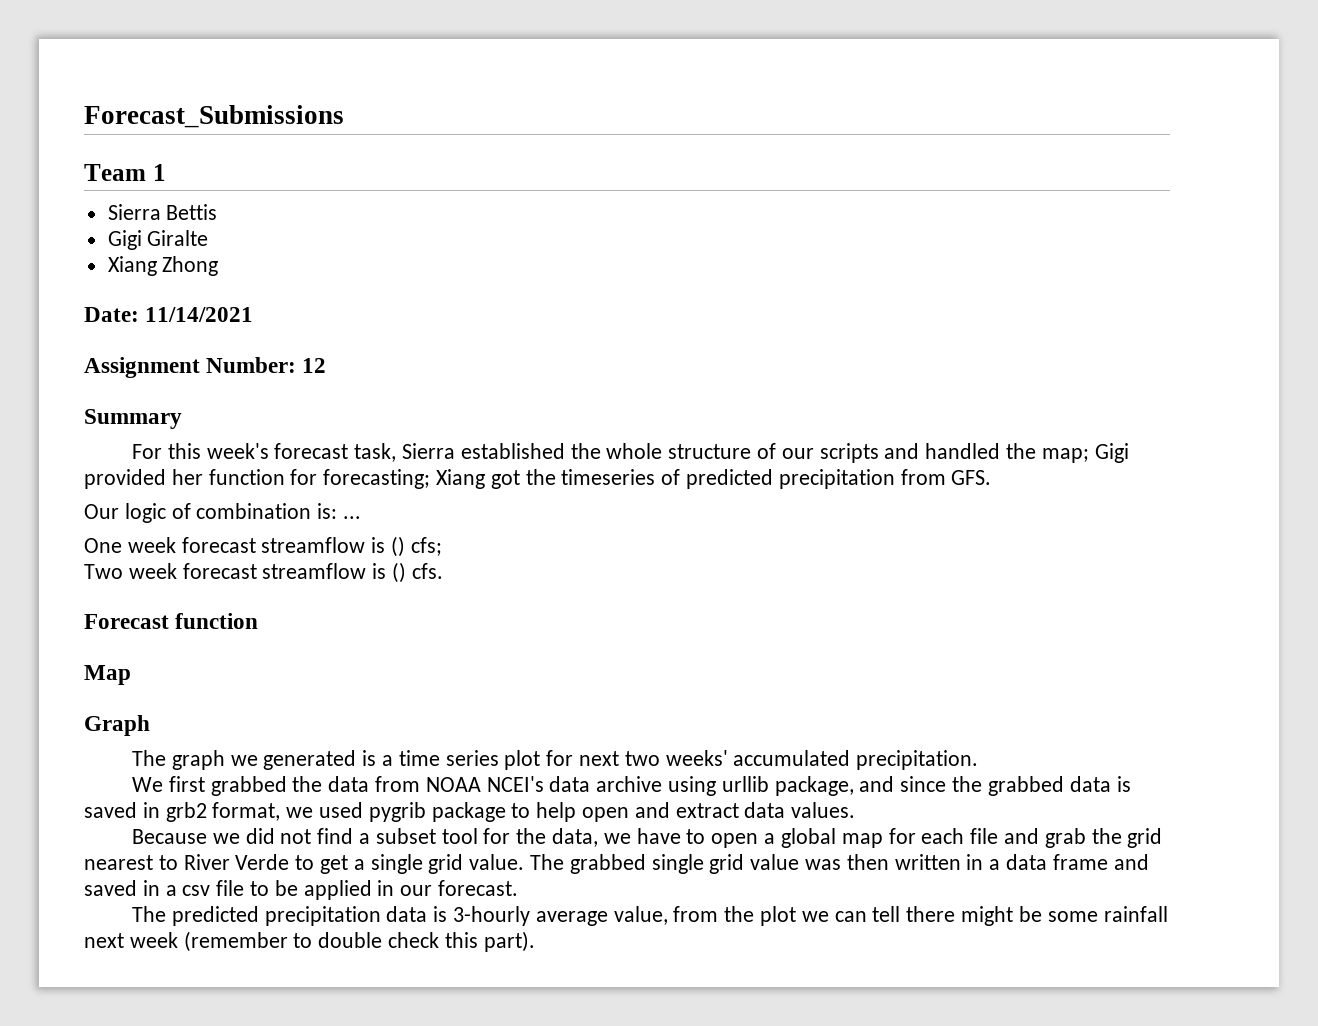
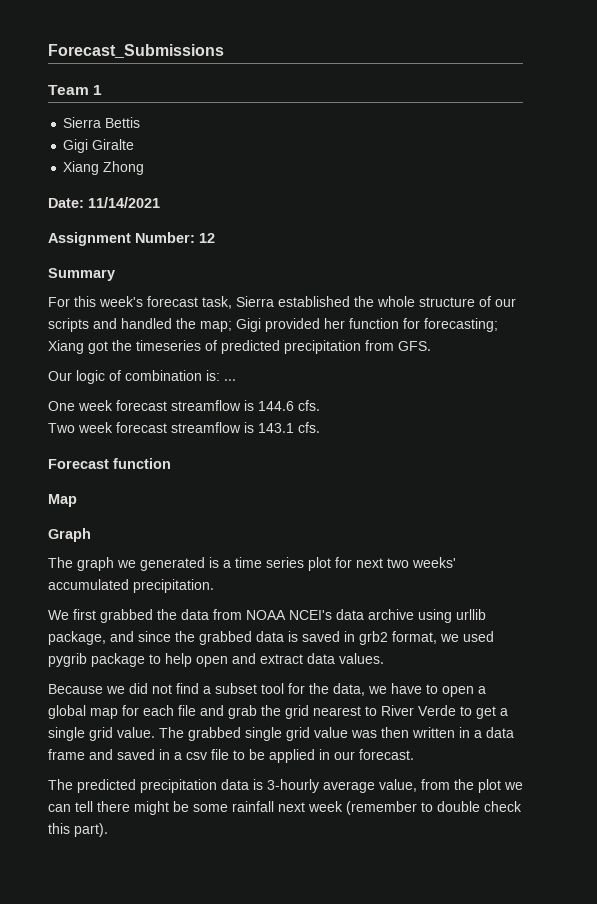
[391,536,442,557] () cfs; -> [258,400,320,411] 144.6 cfs.
[392,562,407,583] () -> [258,423,294,433] 143.1

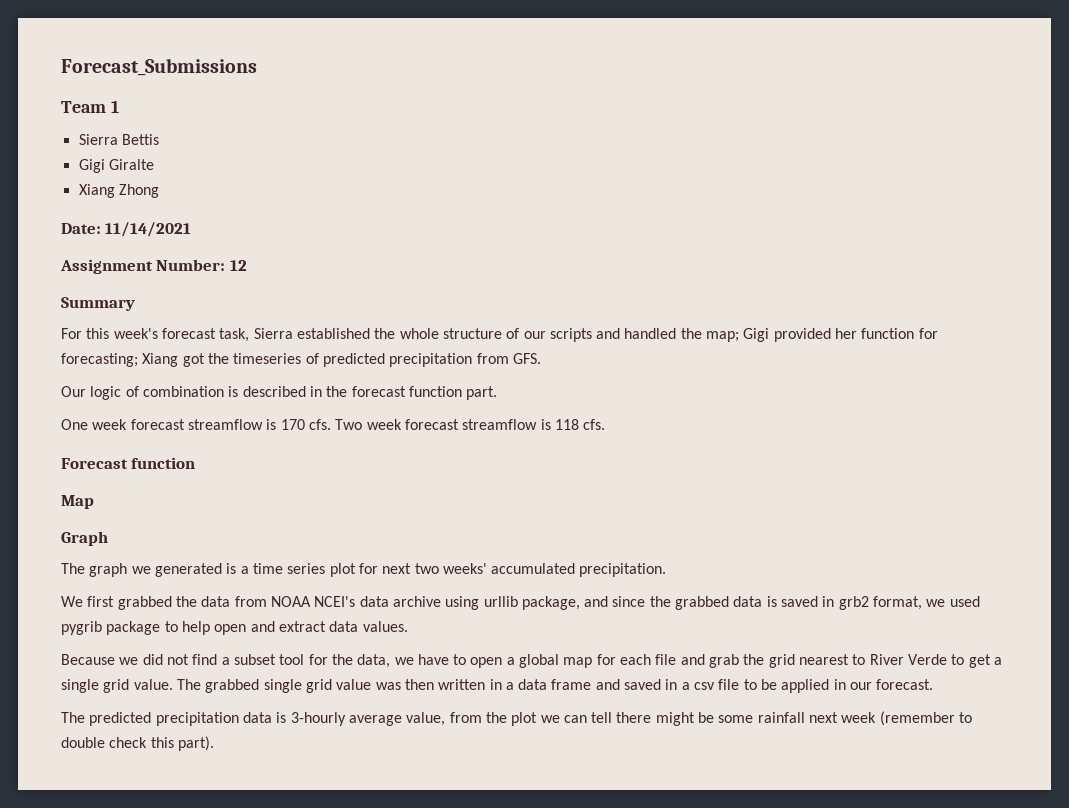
[206,370,236,381] is: ... -> [228,386,498,400] is described in the forecast function part.
[258,400,320,411] 144.6 cfs. // -> [280,419,331,430] 170 cfs.
[258,423,294,433] 143.1 -> [554,419,579,430] 118

